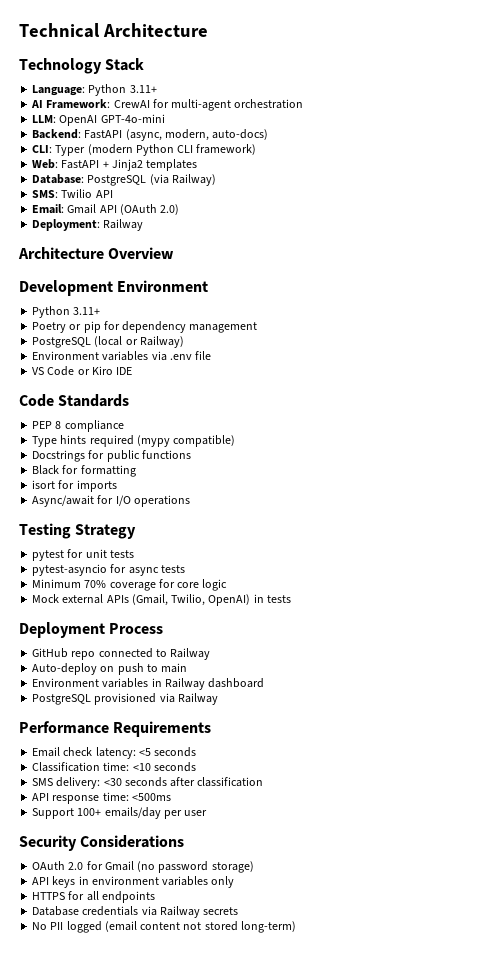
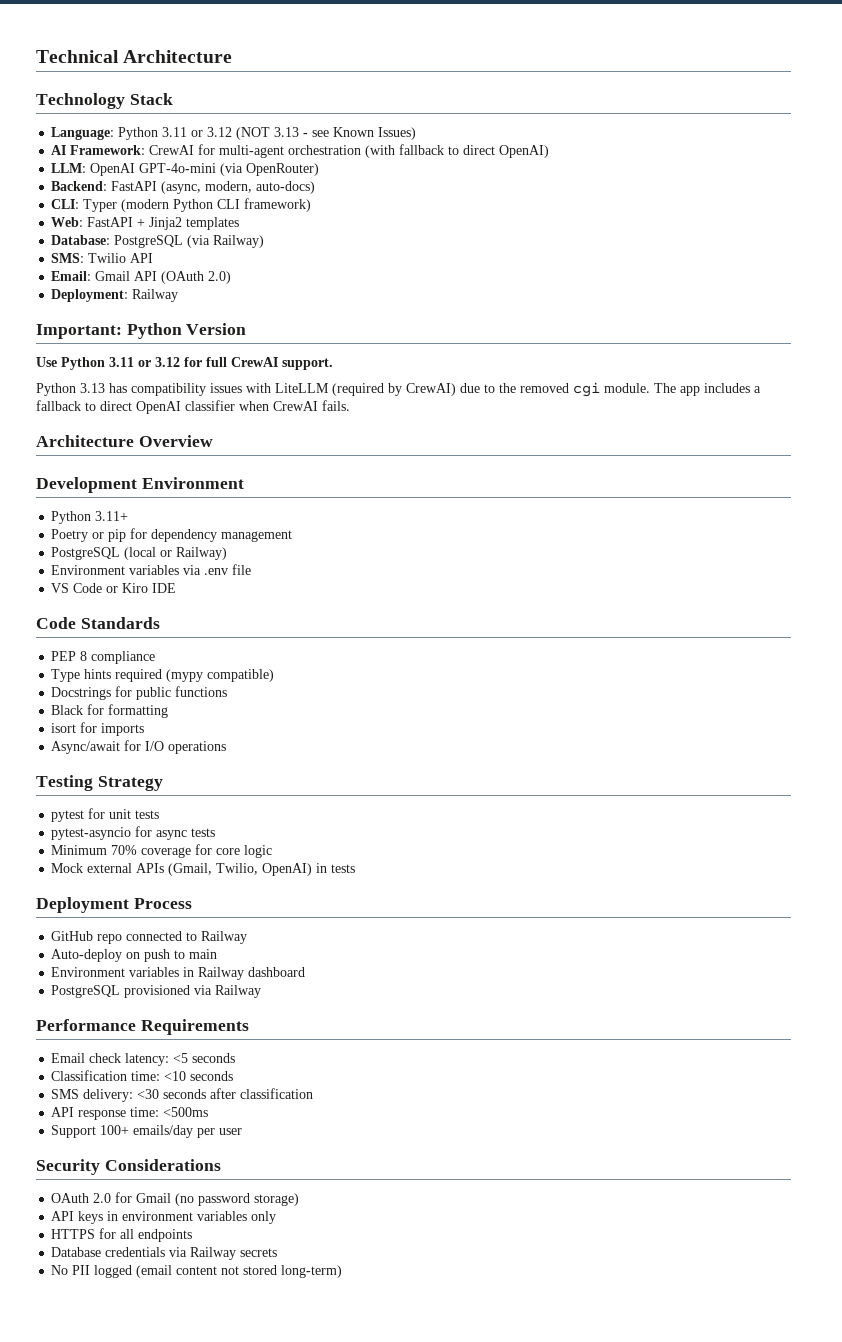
[129,85,157,93] 3.11+ -> [162,127,417,140] 3.11 or 3.12 (NOT 3.13 - see Known Issues)
(304, 104) none -> [365,144,550,158] (with fallback to direct OpenAI)
(165, 118) none -> [220,163,320,176] (via OpenRouter)
(144, 225) none -> [36,323,247,339] [36,357,333,370] [36,382,761,397] [36,400,350,414] // Important: Python Version // Use Python 3.11 or 3.12 for full CrewAI support. // Python 3.13 has compatibility issues with LiteLLM (required by CrewAI) due to the removed cgi module. The app includes a fallback to direct OpenAI classifier when CrewAI fails.

